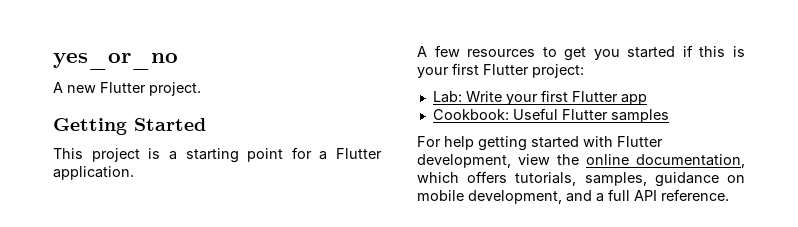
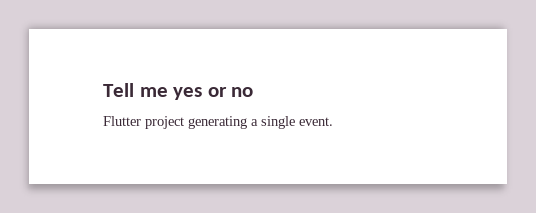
[53,53,178,70] [53,82,201,96] [53,118,206,135] [53,147,382,163] [53,166,134,180] [417,45,745,61] [417,63,584,78] [432,90,647,105] [432,108,669,123] [417,136,663,151] [417,154,745,168] [417,171,745,187] [417,189,729,204] yes_or_no // A new Flutter project. // Getting Started // This project is a starting point for a Flutter application. // A few resources to get you started if this is your first Flutter project: // Lab: Write your first Flutter app // Cookbook: Useful Flutter samples // For help getting started with Flutter development, view the online documentation, which offers tutorials, samples, guidance on mobile development, and a full API reference. -> [103,83,254,100] [103,116,333,129] Tell me yes or no // Flutter project generating a single event.

